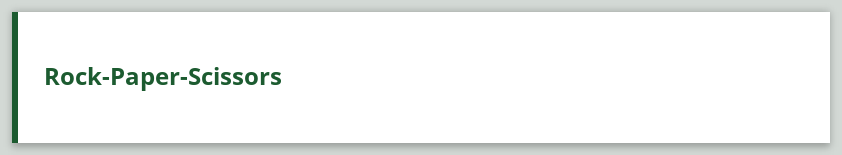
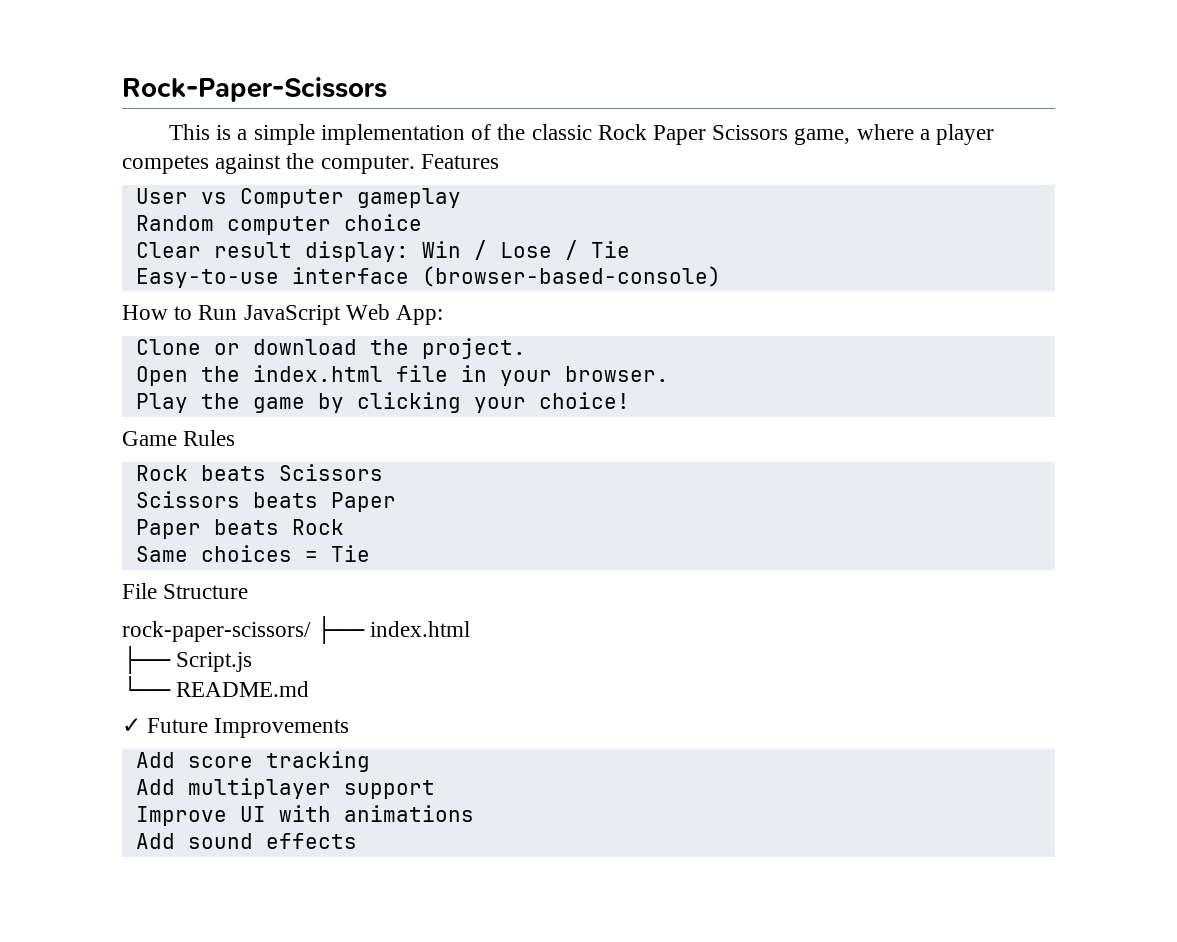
(282, 79) none -> [169,124,994,145] [122,153,499,174] [135,188,461,208] [135,214,422,235] [135,240,630,262] [135,266,721,288] [122,304,444,325] [135,338,526,359] [135,365,669,386] [135,392,630,413] [122,430,236,446] [135,464,383,481] [135,491,396,512] [135,519,344,539] [135,545,370,562] [122,583,249,599] [122,616,471,644] [122,646,253,674] [122,676,310,697] [122,718,350,738] [135,751,370,772] [135,778,435,799] [135,805,474,826] [135,833,357,849] // This is a simple implementation of the classic Rock Paper Scissors game, where a player competes against the computer. Features // User vs Computer gameplay // Random computer choice // Clear result display: Win / Lose / Tie // Easy-to-use interface (browser-based-console) // How to Run JavaScript Web App: // Clone or download the project. // Open the index.html file in your browser. // Play the game by clicking your choice! // Game Rules // Rock beats Scissors // Scissors beats Paper // Paper beats Rock // Same choices = Tie // File Structure // rock-paper-scissors/ ├── index.html // ├── Script.js // └── README.md // ✓ Future Improvements // Add score tracking // Add multiplayer support // Improve UI with animations // Add sound effects

